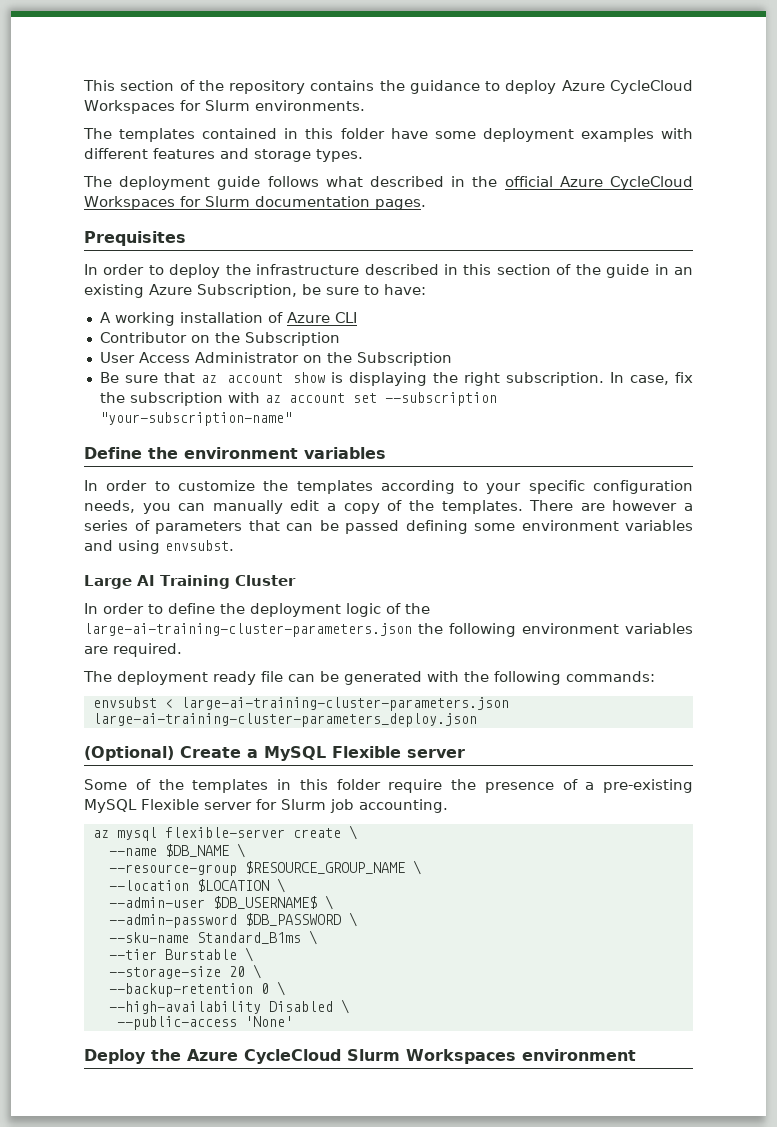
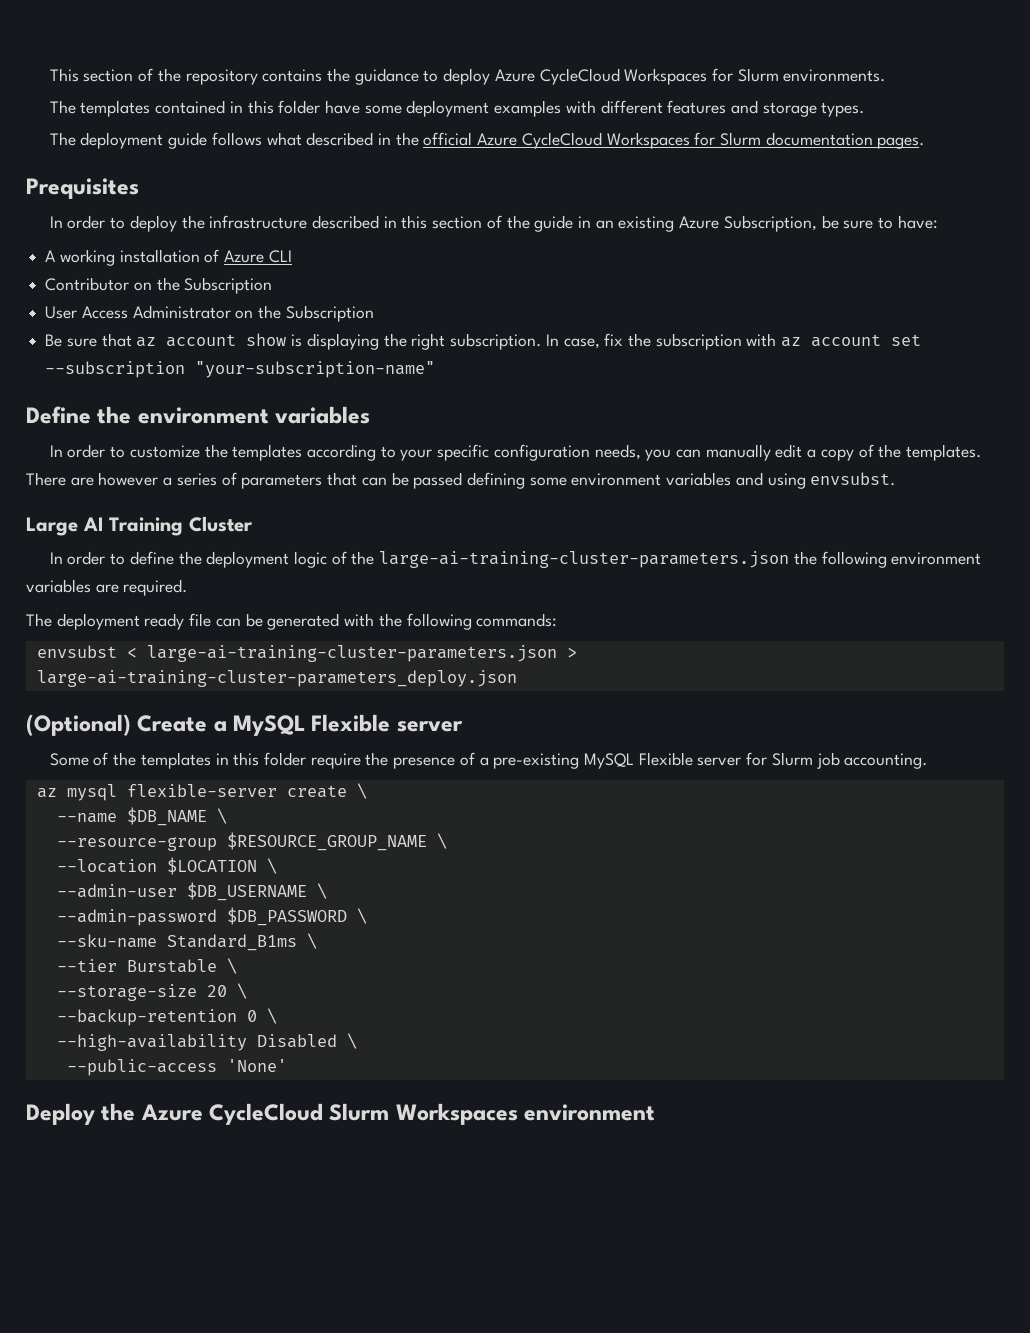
(509, 704) none -> [566,647,577,658] >
[212,896,317,909] $DB_USERNAME$ -> [186,882,307,901] $DB_USERNAME

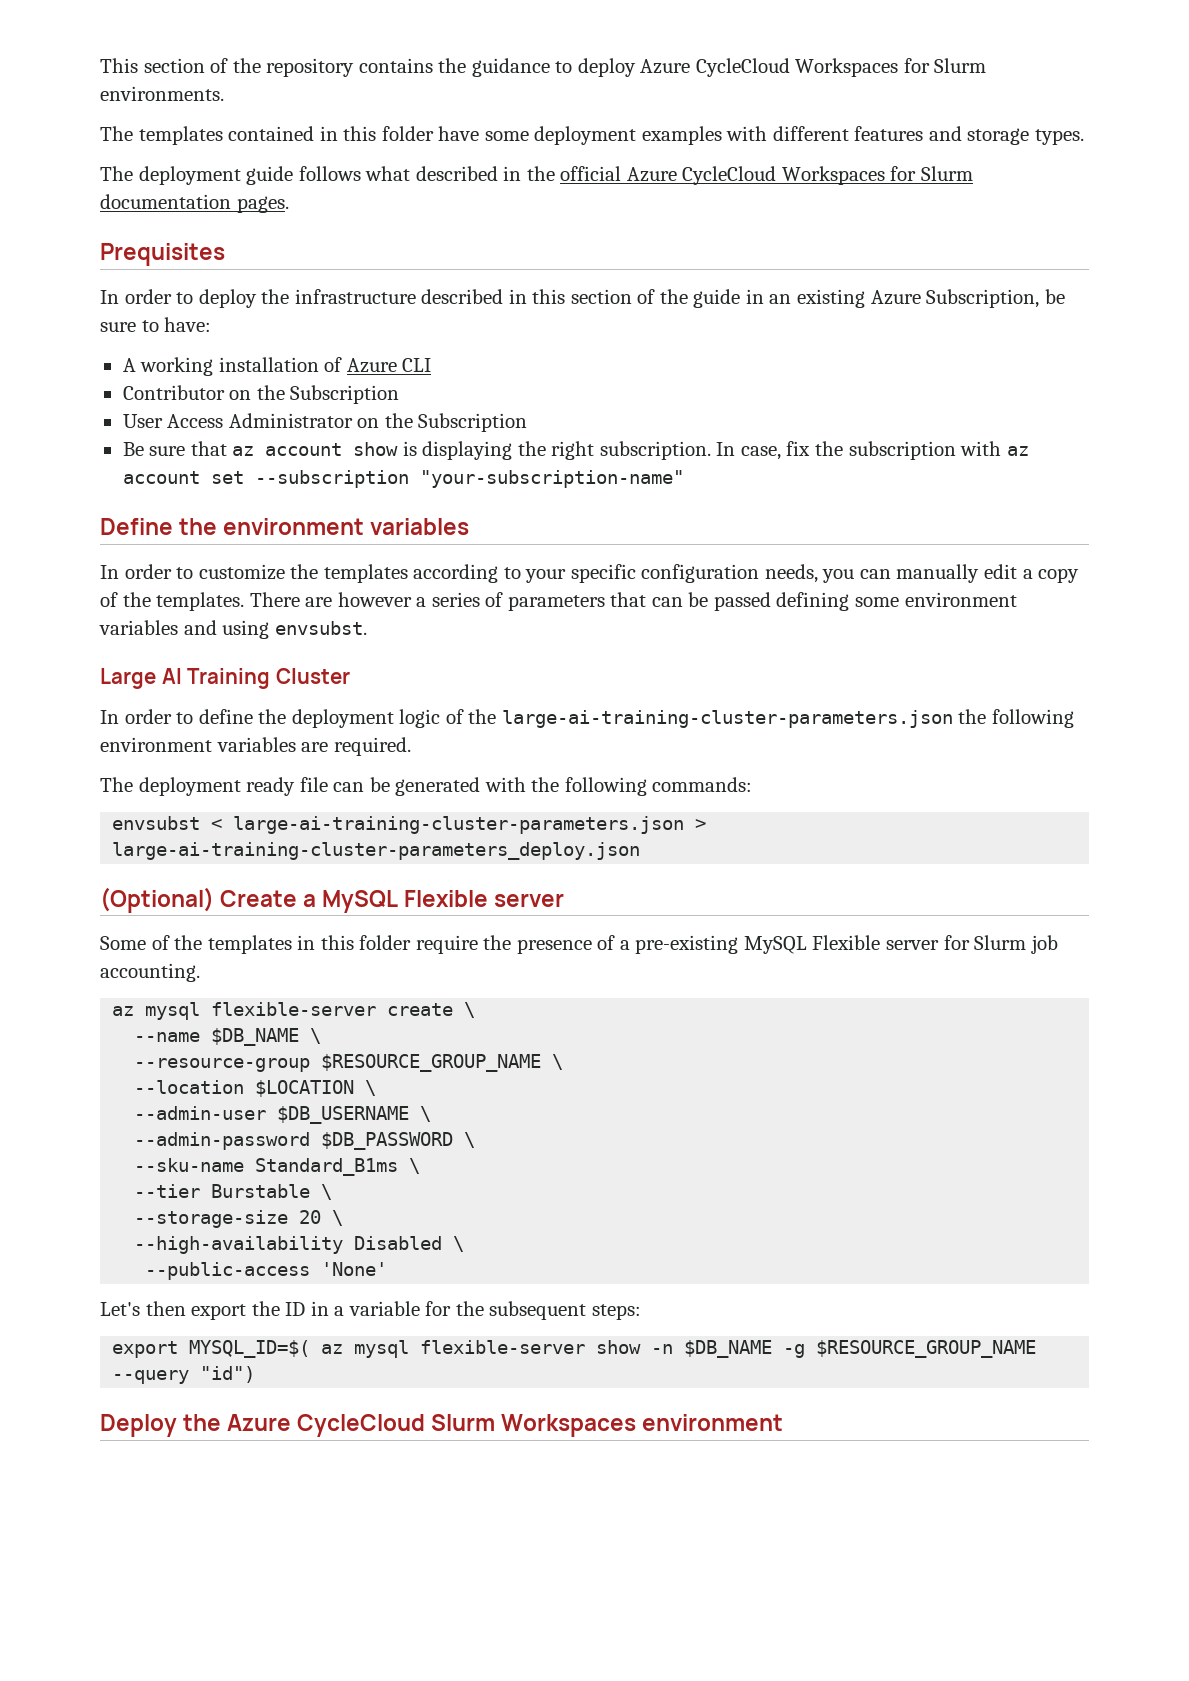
[56,1008,277,1026] // --backup-retention 0 \ -> (344, 1218) none
(287, 1065) none -> [100,1301,641,1320] [112,1340,1037,1358] [112,1366,256,1384] // Let's then export the ID in a variable for the subsequent steps: // export MYSQL_ID=$( az mysql flexible-server show -n $DB_NAME -g $RESOURCE_GROUP_NAME --query "id")

